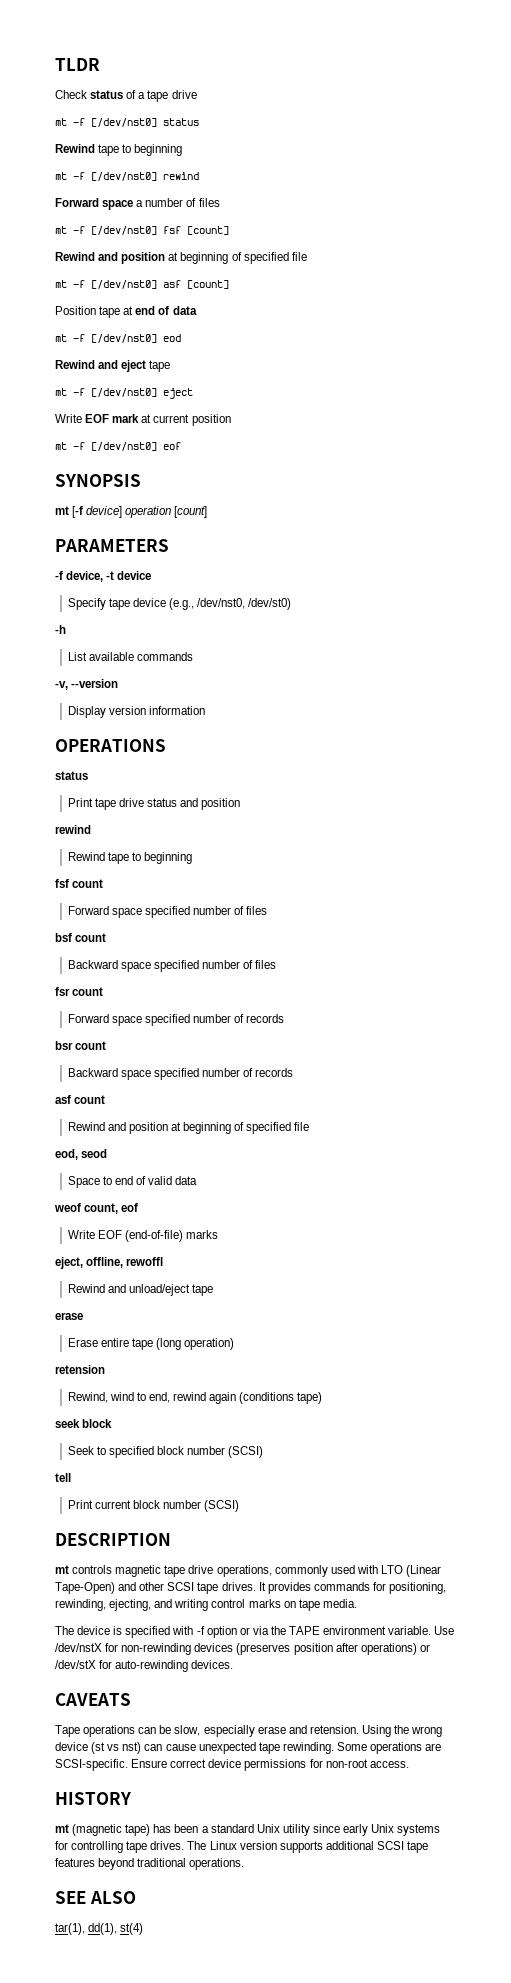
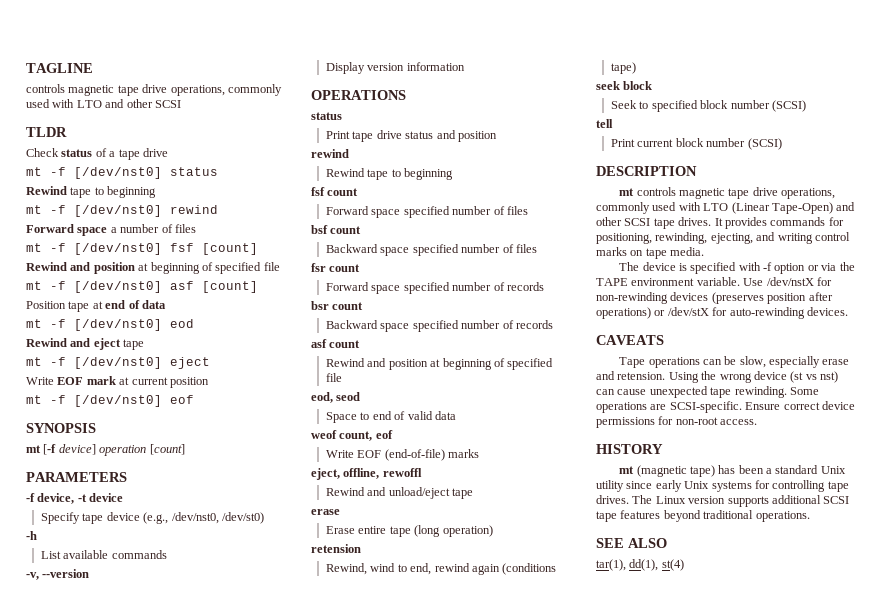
(55, 64) none -> [26,63,93,73] [26,84,282,96] [26,99,181,108] TAGLINE // controls magnetic tape drive operations, commonly used with LTO and other SCSI //

